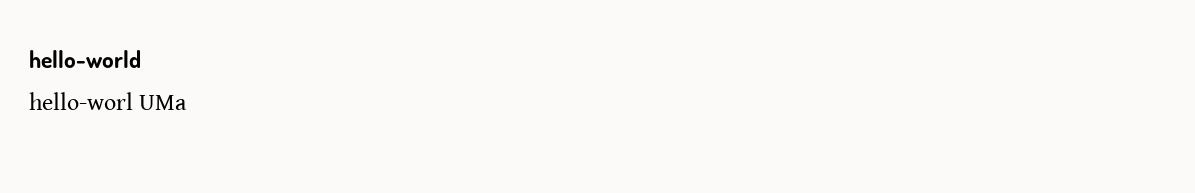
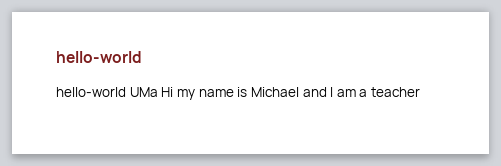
[29,92,188,110] hello-worl UMa -> [56,87,421,100] hello-world UMa Hi my name is Michael and I am a teacher

